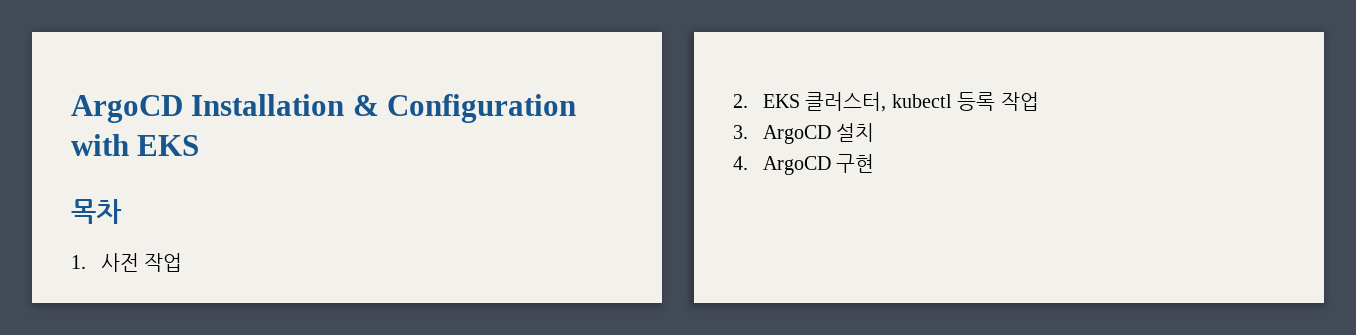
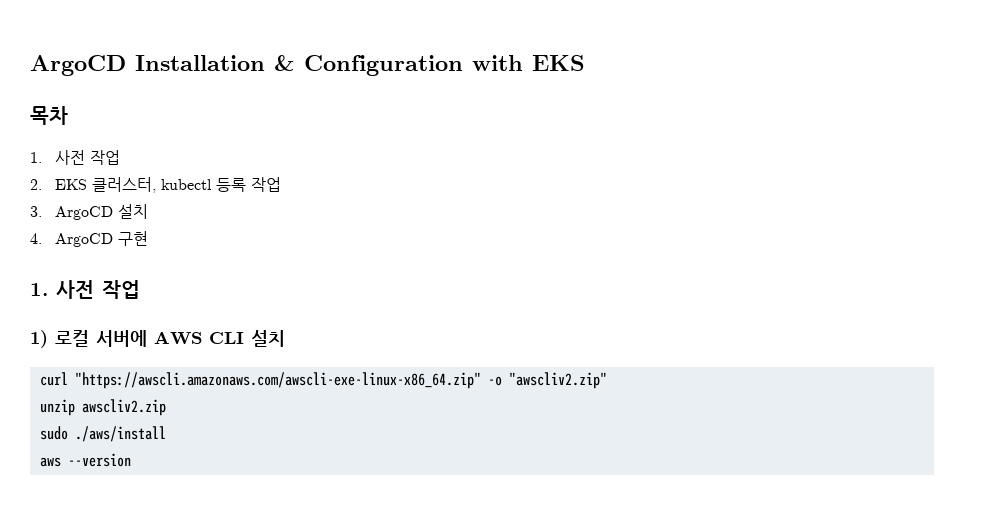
(875, 163) none -> [30,280,140,299] [30,330,285,348] [39,372,607,389] [39,399,166,416] [39,426,166,442] [39,453,131,467] // 1. 사전 작업 // 1) 로컬 서버에 AWS CLI 설치 // curl "https://awscli.amazonaws.com/awscli-exe-linux-x86_64.zip" -o "awscliv2.zip" // unzip awscliv2.zip // sudo ./aws/install // aws --version

